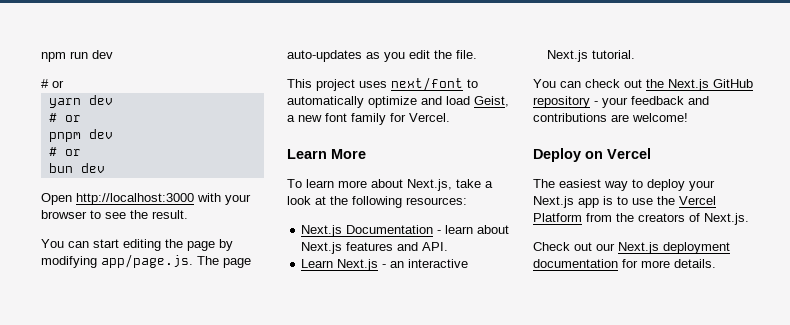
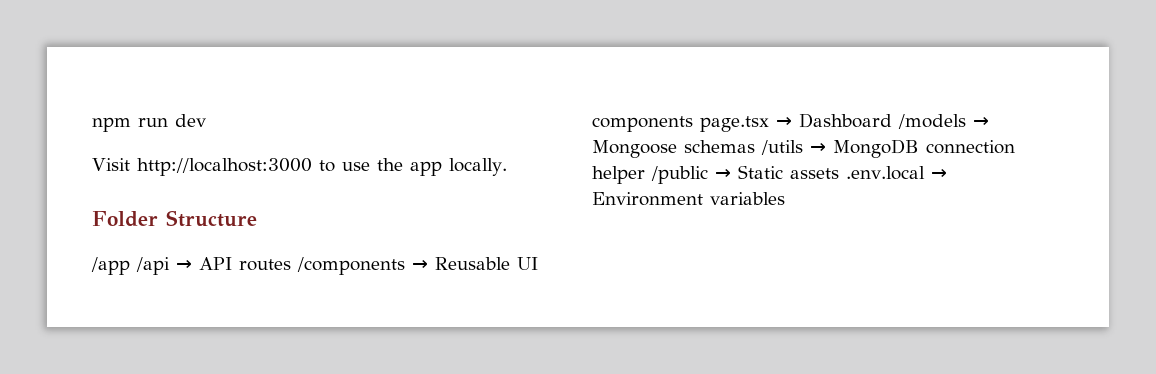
[41,79,64,88] [48,95,113,108] [48,113,81,122] [48,129,113,142] [48,147,81,156] [48,163,105,173] [41,193,251,205] [41,210,188,219] [41,239,233,251] [41,254,251,268] [287,50,477,62] [287,77,478,91] [287,96,509,108] [287,113,450,125] [287,149,366,159] [287,179,493,191] [287,196,467,208] [301,225,510,237] [301,242,449,254] [301,259,469,271] [547,50,636,62] [533,79,753,91] [533,96,709,108] [533,113,688,122] [533,148,651,162] [533,179,715,191] [533,196,716,208] [533,213,749,225] [533,242,730,254] [533,259,716,268] # or // yarn dev // # or // pnpm dev // # or // bun dev // Open http://localhost:3000 with your browser to see the result. // You can start editing the page by modifying app/page.js. The page auto-updates as you edit the file. // This project uses next/font to automatically optimize and load Geist, a new font family for Vercel. // Learn More // To learn more about Next.js, take a look at the following resources: // Next.js Documentation - learn about Next.js features and API. // Learn Next.js - an interactive Next.js tutorial. // You can check out the Next.js GitHub repository - your feedback and contributions are welcome! // Deploy on Vercel // The easiest way to deploy your Next.js app is to use the Vercel Platform from the creators of Next.js. // Check out our Next.js deployment documentation for more details. -> [92,158,507,176] [92,210,257,227] [91,257,538,275] [592,113,989,132] [592,139,1015,158] [592,165,947,184] [592,192,785,206] Visit http://localhost:3000 to use the app locally. // Folder Structure // /app /api → API routes /components → Reusable UI components page.tsx → Dashboard /models → Mongoose schemas /utils → MongoDB connection helper /public → Static assets .env.local → Environment variables

